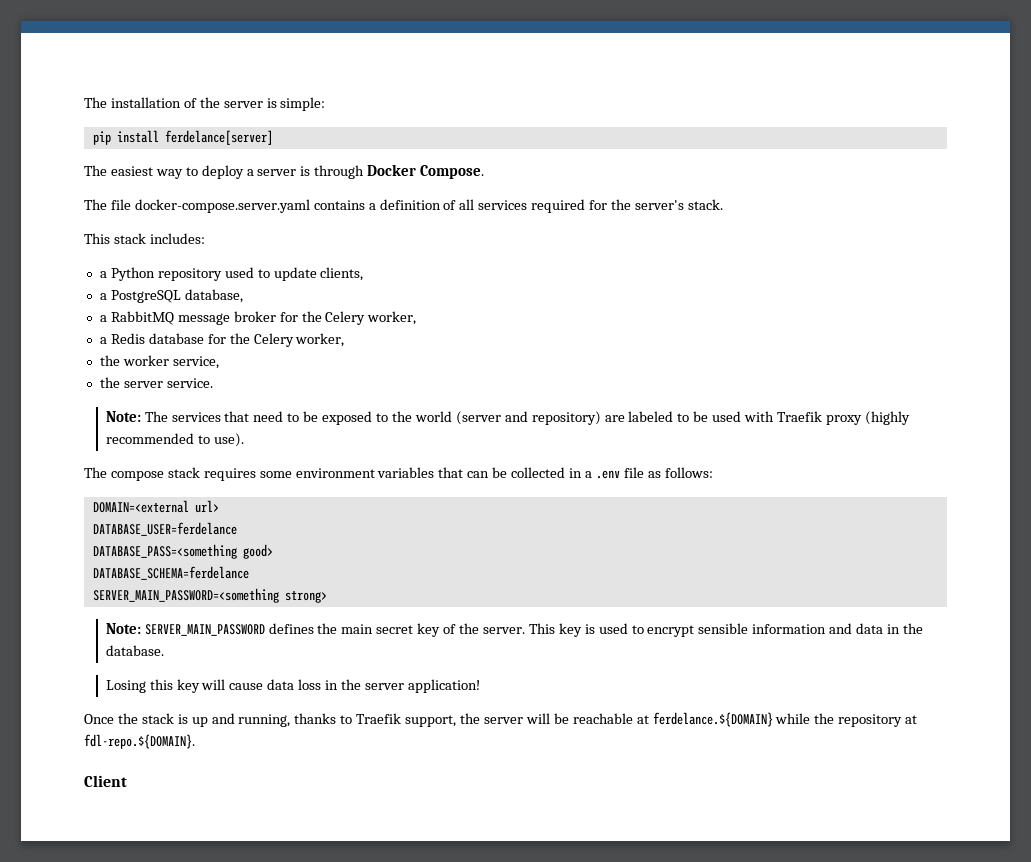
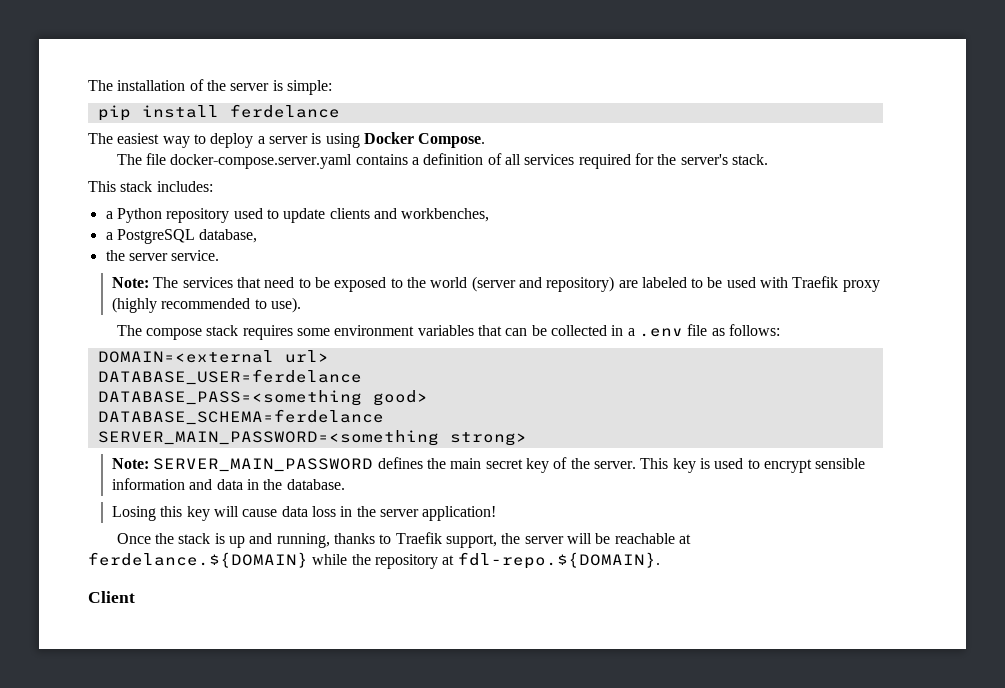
[164,130,273,145] ferdelance[server] -> [229,104,340,118] ferdelance
[314,165,365,179] through -> [325,133,360,148] using
[320,267,364,281] clients, -> [329,208,490,222] clients and workbenches,
[99,311,417,325] [99,333,345,347] [99,355,219,369] // a RabbitMQ message broker for the Celery worker, // a Redis database for the Celery worker, // the worker service, -> (258, 236) none

